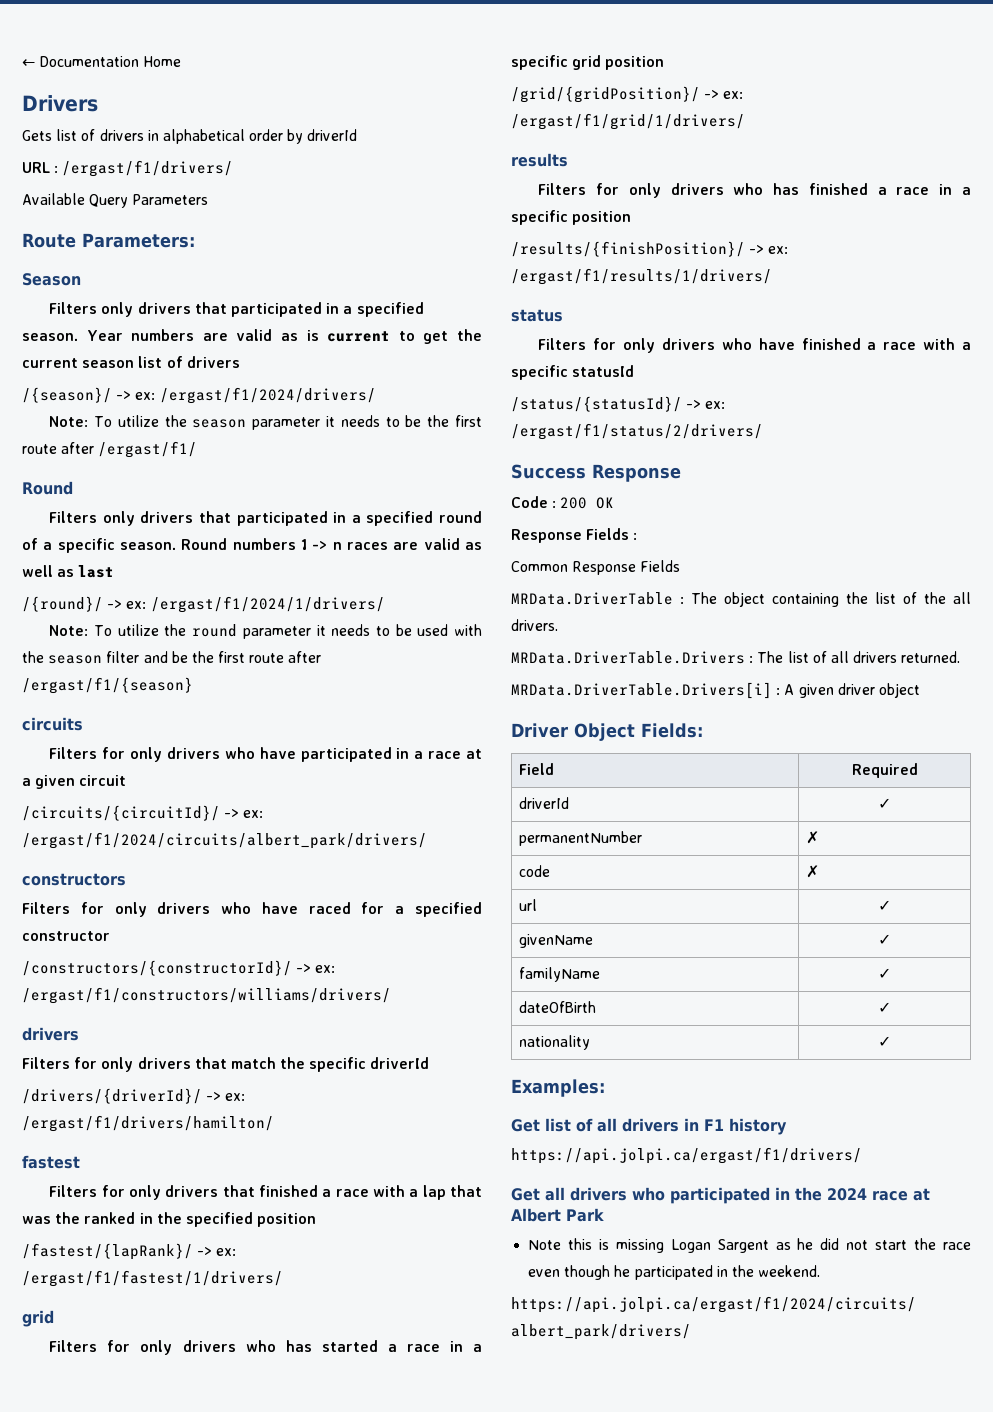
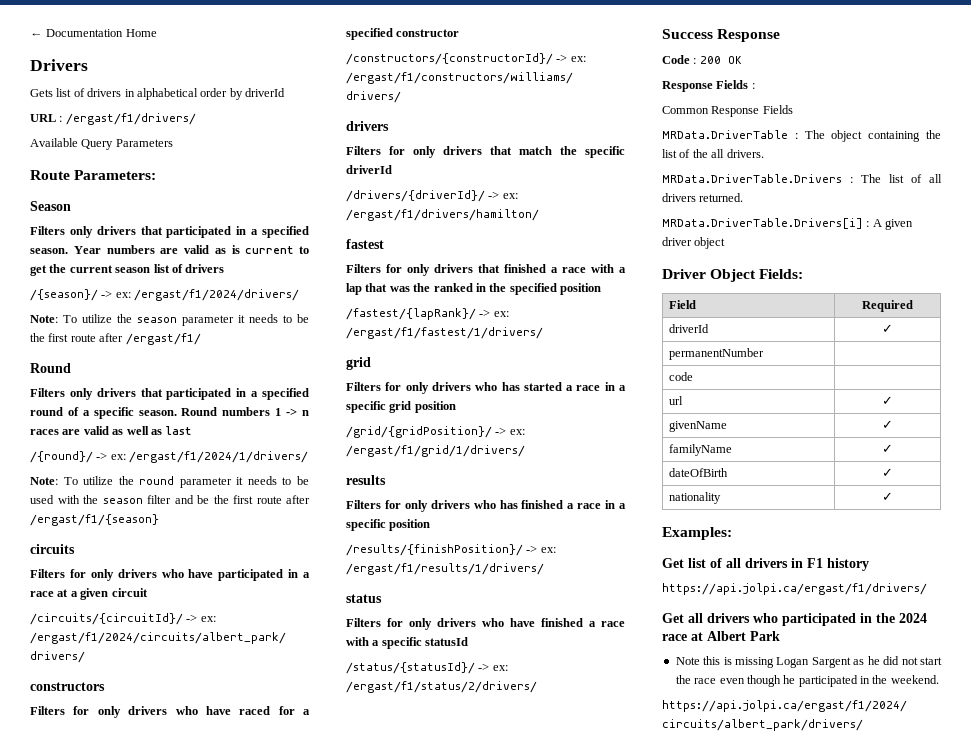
[806,831,820,844] ✗ -> (765, 354) none
[806,865,820,878] ✗ -> (694, 376) none

